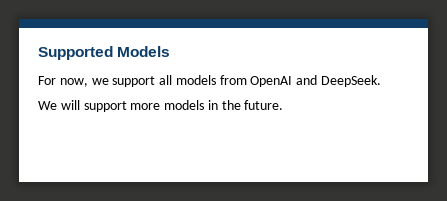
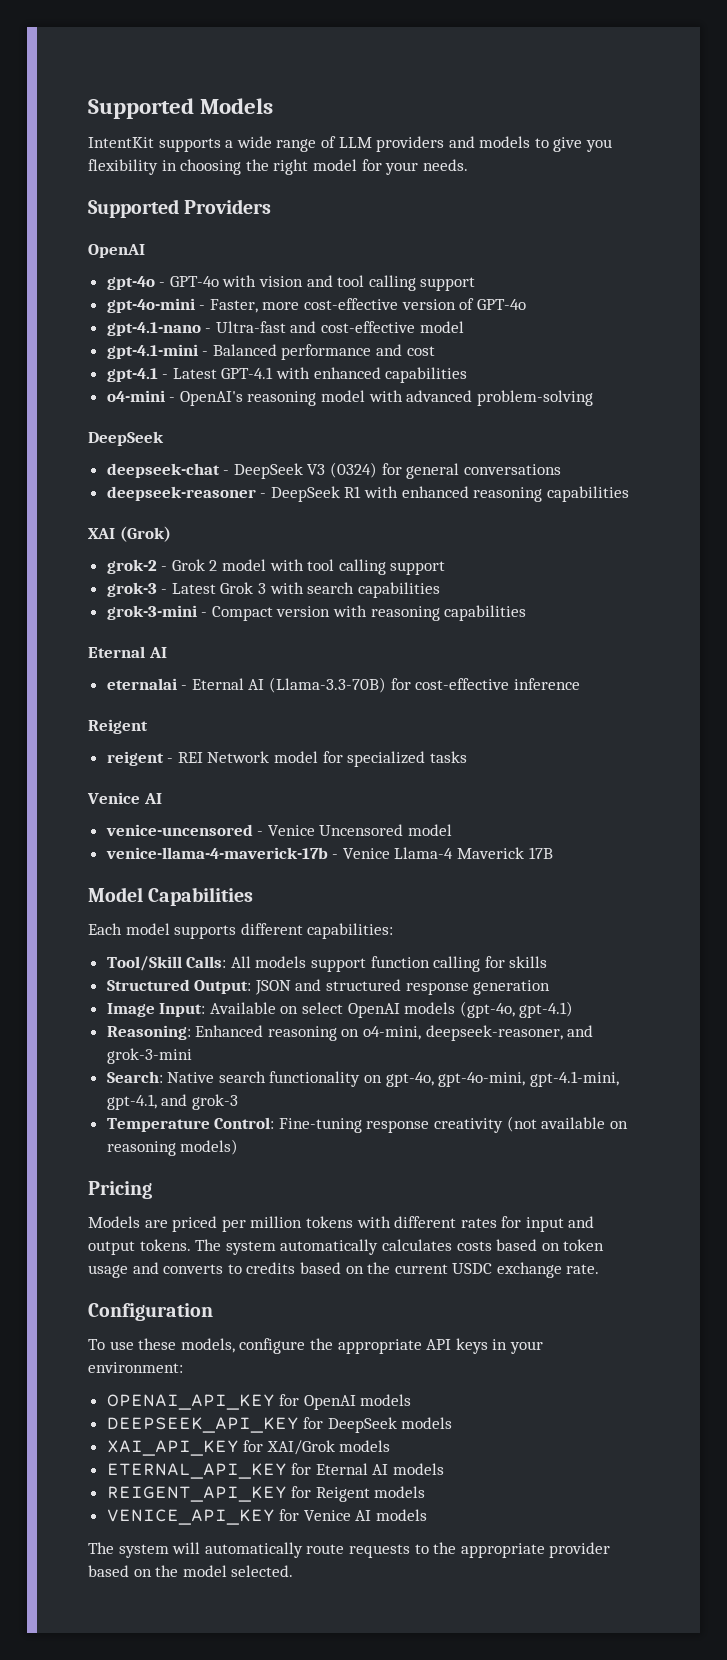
[38,75,382,87] [38,100,284,112] For now, we support all models from OpenAI and DeepSeek. // We will support more models in the future. -> [88,136,613,152] [88,159,468,175] [88,199,272,218] [88,244,145,258] [106,275,476,291] [106,298,526,313] [106,321,464,336] [106,344,435,360] [106,367,468,383] [106,390,593,406] [88,431,164,446] [106,462,561,479] [106,486,629,502] [88,526,171,542] [106,559,446,575] [106,582,440,598] [106,605,527,621] [88,646,167,658] [106,677,580,693] [88,719,148,734] [106,751,467,767] [87,792,162,804] [105,824,453,836] [105,847,553,859] [88,887,254,906] [88,923,394,939] [106,956,548,972] [106,979,551,995] [106,1001,574,1018] [106,1025,594,1041] [106,1048,192,1064] [106,1071,619,1087] [106,1094,238,1110] [106,1116,628,1133] [106,1139,239,1156] [88,1181,152,1199] [88,1216,595,1232] [88,1239,605,1255] [88,1262,600,1278] [88,1303,213,1321] [88,1338,543,1354] [88,1362,183,1373] [106,1394,412,1410] [106,1417,453,1433] [106,1440,391,1456] [106,1463,445,1479] [106,1486,426,1502] [106,1509,428,1525] [88,1542,611,1558] [88,1565,294,1577] IntentKit supports a wide range of LLM providers and models to give you flexibility in choosing the right model for your needs. // Supported Providers // OpenAI // gpt-4o - GPT-4o with vision and tool calling support // gpt-4o-mini - Faster, more cost-effective version of GPT-4o // gpt-4.1-nano - Ultra-fast and cost-effective model // gpt-4.1-mini - Balanced performance and cost // gpt-4.1 - Latest GPT-4.1 with enhanced capabilities // o4-mini - OpenAI's reasoning model with advanced problem-solving // DeepSeek // deepseek-chat - DeepSeek V3 (0324) for general conversations // deepseek-reasoner - DeepSeek R1 with enhanced reasoning capabilities // XAI (Grok) // grok-2 - Grok 2 model with tool calling support // grok-3 - Latest Grok 3 with search capabilities // grok-3-mini - Compact version with reasoning capabilities // Eternal AI // eternalai - Eternal AI (Llama-3.3-70B) for cost-effective inference // Reigent // reigent - REI Network model for specialized tasks // Venice AI // venice-uncensored - Venice Uncensored model // venice-llama-4-maverick-17b - Venice Llama-4 Maverick 17B // Model Capabilities // Each model supports different capabilities: // Tool/Skill Calls: All models support function calling for skills // Structured Output: JSON and structured response generation // Image Input: Available on select OpenAI models (gpt-4o, gpt-4.1) // Reasoning: Enhanced reasoning on o4-mini, deepseek-reasoner, and grok-3-mini // Search: Native search functionality on gpt-4o, gpt-4o-mini, gpt-4.1-mini, gpt-4.1, and grok-3 // Temperature Control: Fine-tuning response creativity (not available on reasoning models) // Pricing // Models are priced per million tokens with different rates for input and output tokens. The system automatically calculates costs based on token usage and converts to credits based on the current USDC exchange rate. // Configuration // To use these models, configure the appropriate API keys in your environment: // OPENAI_API_KEY for OpenAI models // DEEPSEEK_API_KEY for DeepSeek models // XAI_API_KEY for XAI/Grok models // ETERNAL_API_KEY for Eternal AI models // REIGENT_API_KEY for Reigent models // VENICE_API_KEY for Venice AI models // The system will automatically route requests to the appropriate provider based on the model selected.

